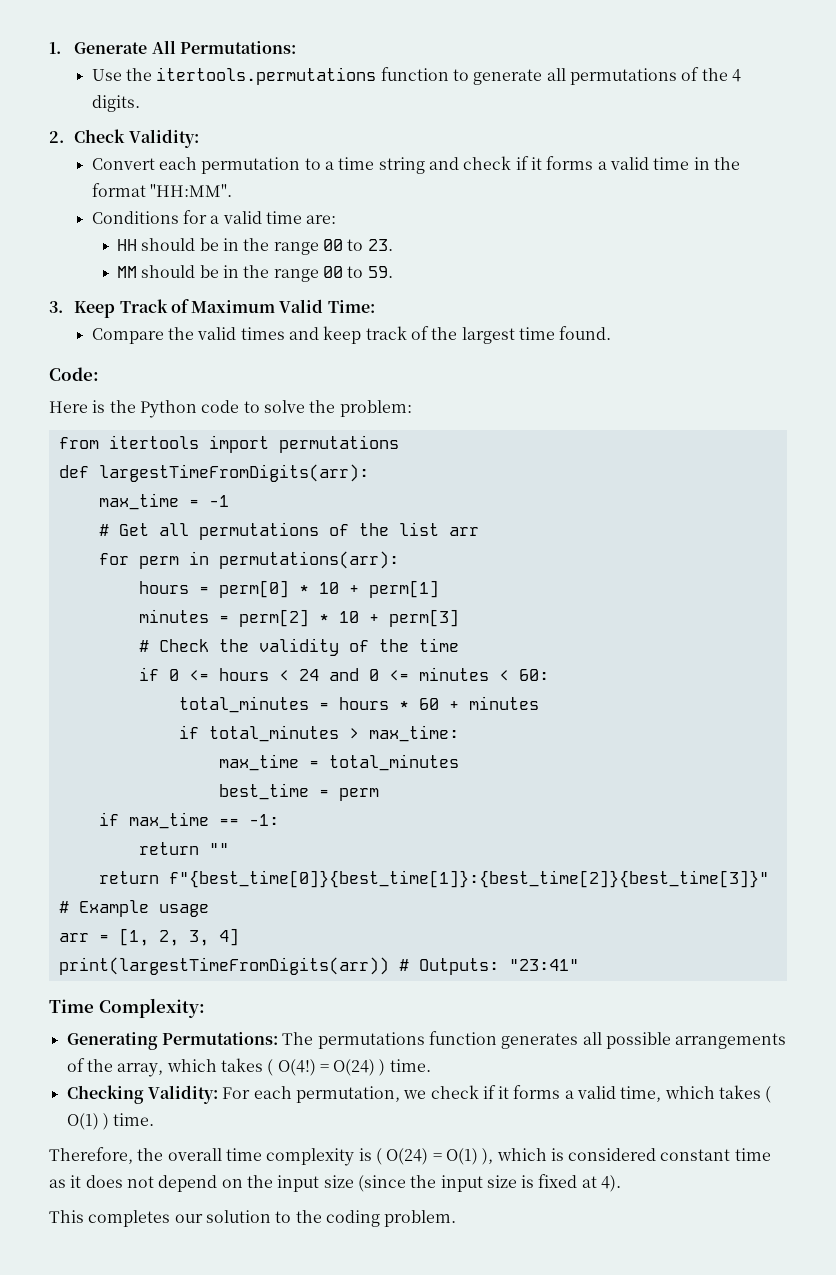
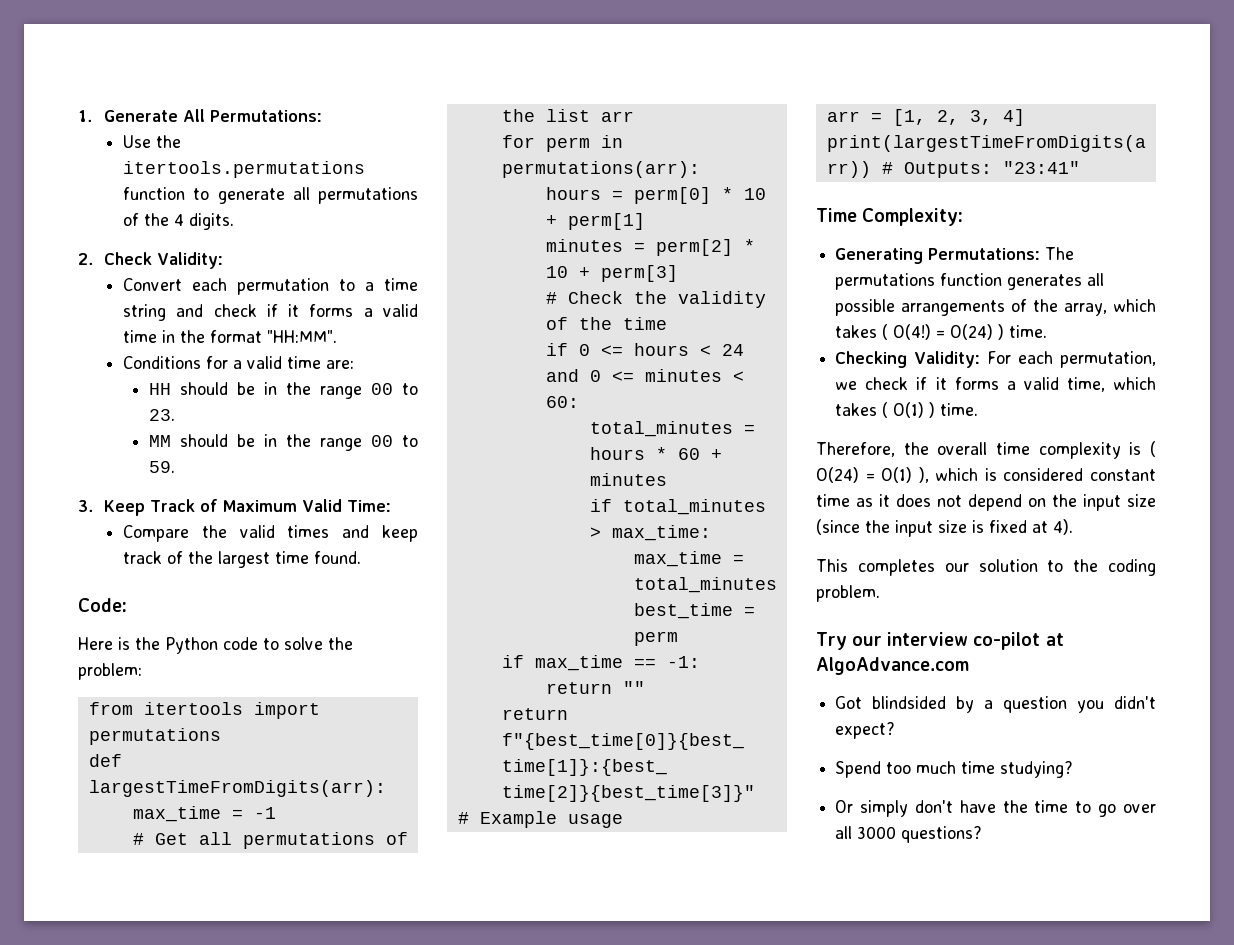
(457, 1218) none -> [816,632,1064,650] [816,657,969,675] [835,696,1156,713] [835,722,896,739] [835,761,1074,778] [835,800,1156,817] [835,826,983,843] // Try our interview co-pilot at AlgoAdvance.com // Got blindsided by a question you didn't expect? // Spend too much time studying? // Or simply don't have the time to go over all 3000 questions?

